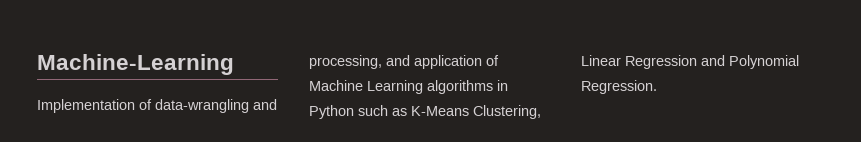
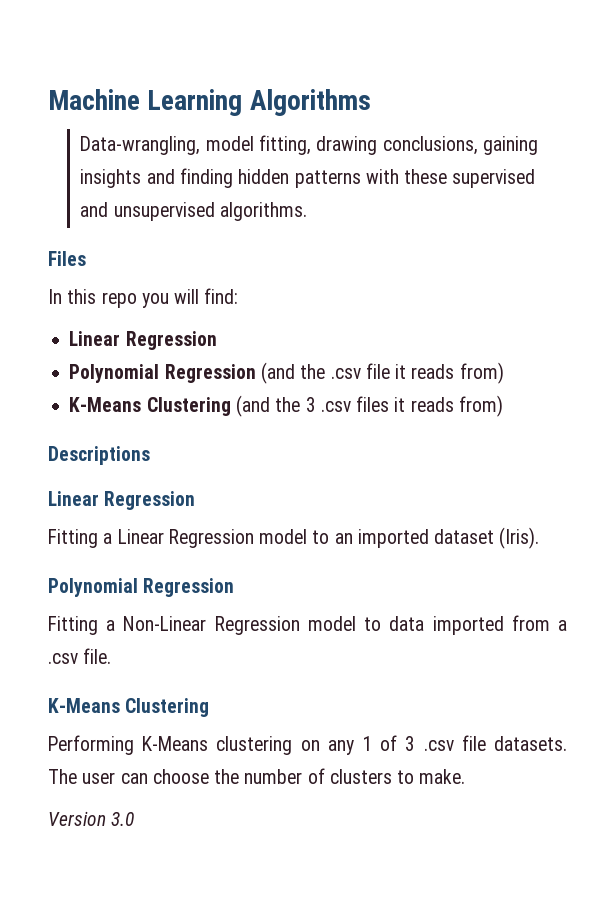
[37,54,234,75] [37,99,277,113] [309,55,499,69] [309,80,508,94] [309,105,541,119] [581,55,799,69] [581,80,657,94] Machine-Learning // Implementation of data-wrangling and processing, and application of Machine Learning algorithms in Python such as K-Means Clustering, Linear Regression and Polynomial Regression. -> [48,89,371,116] [80,135,538,155] [80,168,536,188] [80,202,308,221] [48,251,86,266] [48,288,239,308] [69,331,217,350] [69,362,504,384] [69,395,503,417] [48,446,150,465] [48,491,196,510] [48,527,540,549] [48,578,235,597] [48,615,567,635] [48,648,112,664] [48,698,210,717] [48,735,567,755] [48,768,466,784] [48,811,135,826] Machine Learning Algorithms // Data-wrangling, model fitting, drawing conclusions, gaining insights and finding hidden patterns with these supervised and unsupervised algorithms. // Files // In this repo you will find: // Linear Regression // Polynomial Regression (and the .csv file it reads from) // K-Means Clustering (and the 3 .csv files it reads from) // Descriptions // Linear Regression // Fitting a Linear Regression model to an imported dataset (Iris). // Polynomial Regression // Fitting a Non-Linear Regression model to data imported from a .csv file. // K-Means Clustering // Performing K-Means clustering on any 1 of 3 .csv file datasets. The user can choose the number of clusters to make. // Version 3.0

